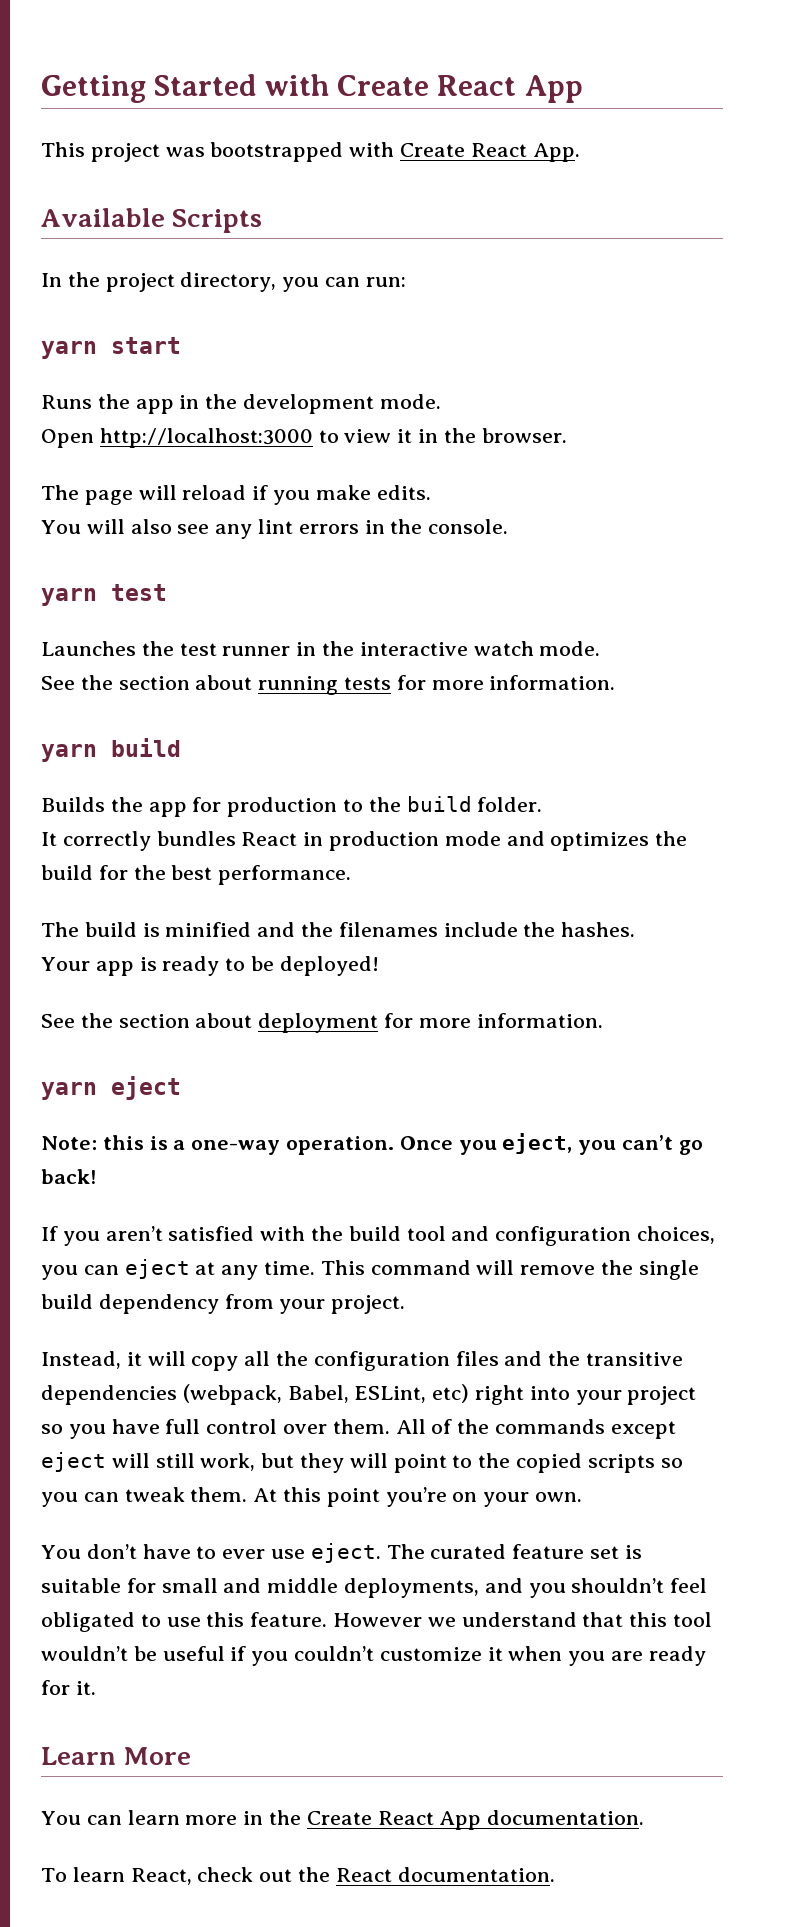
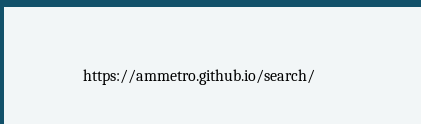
[41,74,583,103] [41,142,580,162] [41,208,263,233] [41,272,406,292] [41,337,181,359] [41,394,441,414] [41,428,567,448] [41,485,431,505] [41,519,509,539] [41,584,167,606] [41,641,601,656] [41,675,616,695] [41,738,181,762] [41,796,543,817] [41,831,688,851] [41,865,352,885] [41,922,636,937] [41,956,379,976] [41,1013,603,1033] [41,1076,181,1100] [41,1133,703,1155] [41,1169,96,1184] [41,1226,716,1246] [41,1259,699,1280] [41,1294,406,1314] [41,1351,684,1371] [41,1384,697,1405] [41,1419,676,1439] [41,1452,683,1473] [41,1487,583,1507] [41,1543,642,1563] [41,1578,708,1598] [41,1612,713,1632] [41,1646,706,1666] [41,1680,96,1695] [41,1747,192,1765] [41,1810,645,1830] [41,1867,555,1885] Getting Started with Create React App // This project was bootstrapped with Create React App. // Available Scripts // In the project directory, you can run: // yarn start // Runs the app in the development mode. // Open http://localhost:3000 to view it in the browser. // The page will reload if you make edits. // You will also see any lint errors in the console. // yarn test // Launches the test runner in the interactive watch mode. // See the section about running tests for more information. // yarn build // Builds the app for production to the build folder. // It correctly bundles React in production mode and optimizes the build for the best performance. // The build is minified and the filenames include the hashes. // Your app is ready to be deployed! // See the section about deployment for more information. // yarn eject // Note: this is a one-way operation. Once you eject, you can’t go back! // If you aren’t satisfied with the build tool and configuration choices, you can eject at any time. This command will remove the single build dependency from your project. // Instead, it will copy all the configuration files and the transitive dependencies (webpack, Babel, ESLint, etc) right into your project so you have full control over them. All of the commands except eject will still work, but they will point to the copied scripts so you can tweak them. At this point you’re on your own. // You don’t have to ever use eject. The curated feature set is suitable for small and middle deployments, and you shouldn’t feel obligated to use this feature. However we understand that this tool wouldn’t be useful if you couldn’t customize it when you are ready for it. // Learn More // You can learn more in the Create React App documentation. // To learn React, check out the React documentation. -> [83,69,315,85] https://ammetro.github.io/search/

